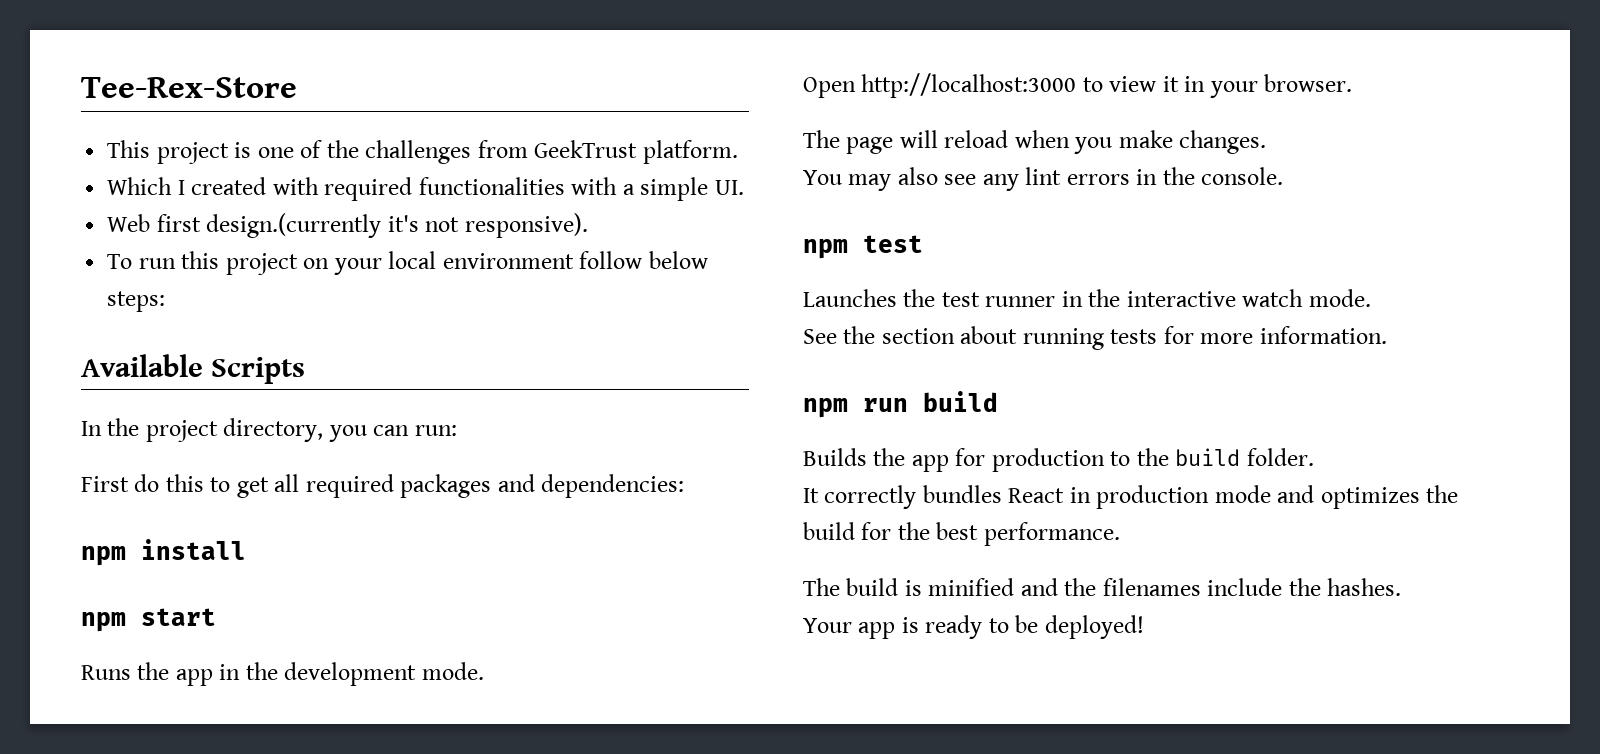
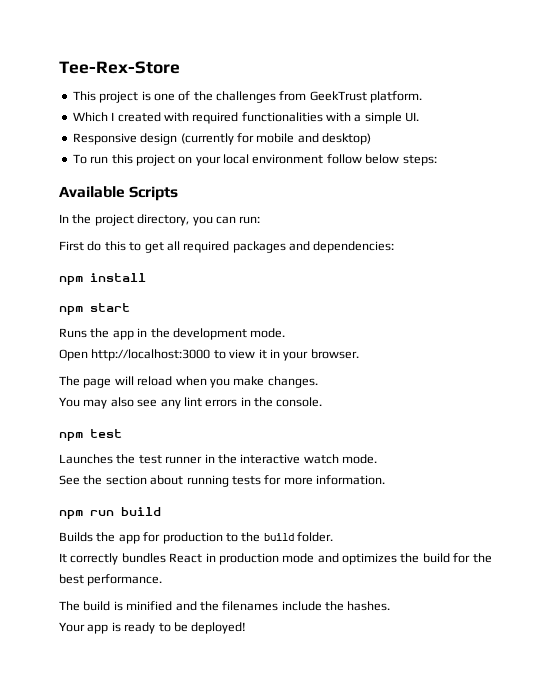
[107,213,588,238] Web first design.(currently it's not responsive). -> [72,133,371,145] Responsive design (currently for mobile and desktop)

